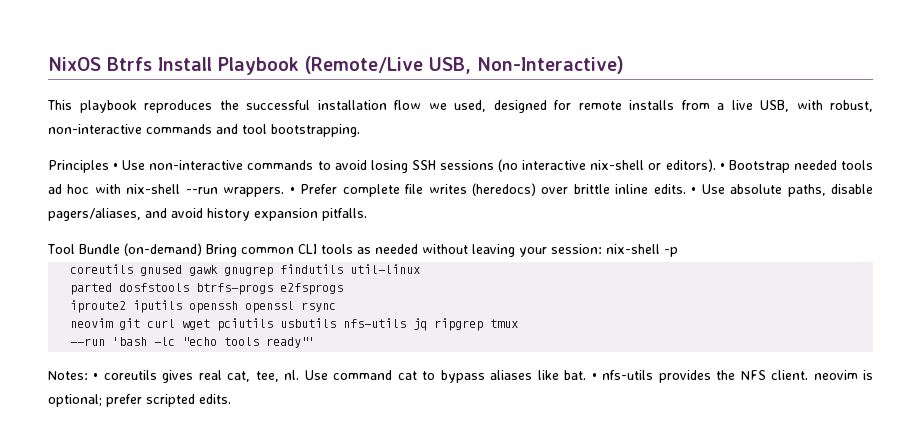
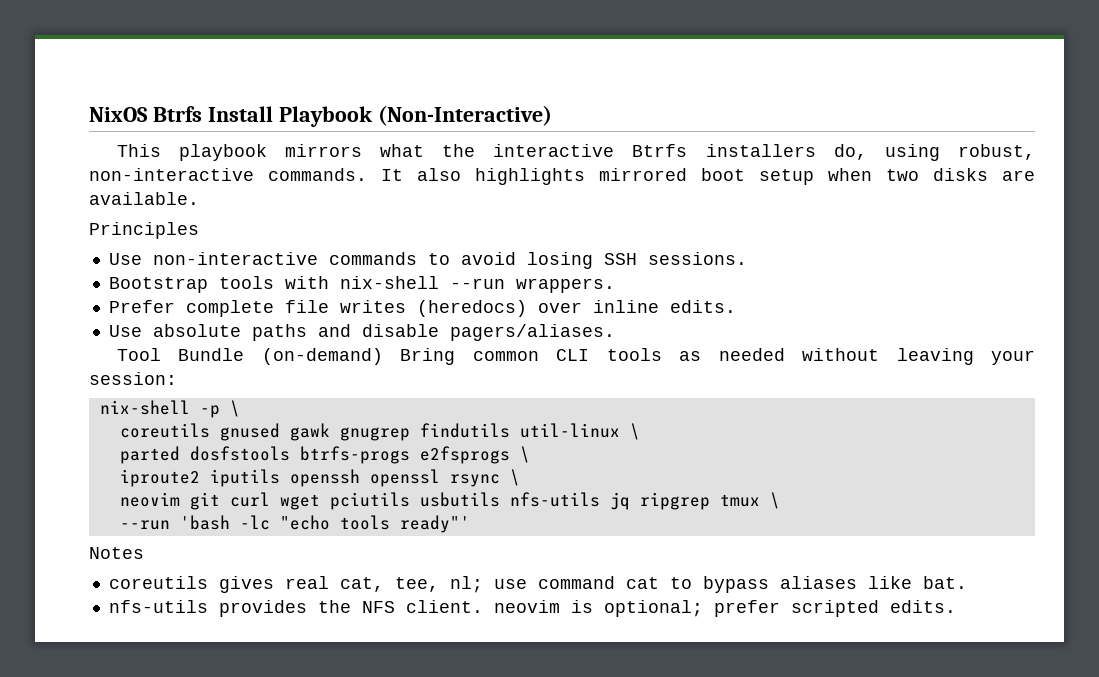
[305,56,624,74] (Remote/Live USB, Non-Interactive) -> [377,105,552,126] (Non-Interactive)
[144,100,873,113] [48,124,360,137] reproduces the successful installation flow we used, designed for remote installs from a live USB, with robust, non-interactive commands and tool bootstrapping. -> [284,144,1035,161] [89,168,1035,185] [89,192,199,205] mirrors what the interactive Btrfs installers do, using robust, non-interactive commands. It also highlights mirrored boot setup when two disks are available.
[113,163,119,170] • -> (199, 230) //
[439,159,873,173] [48,184,90,194] sessions (no interactive nix-shell or editors). • Bootstrap needed tools ad hoc -> [647,252,747,265] [108,276,274,293] sessions. // Bootstrap tools
[289,187,295,194] • -> (615, 285) //
[573,184,610,194] brittle -> (582, 307) none
[691,187,697,194] • -> (736, 306) //
[787,184,874,197] [48,208,367,221] paths, disable pagers/aliases, and avoid history expansion pitfalls. -> [251,324,615,341] paths and disable pagers/aliases.
(602, 249) none -> (177, 378) //
(678, 252) none -> [229,400,240,417] \
(421, 269) none -> [629,423,640,440] \
(344, 289) none -> [519,446,530,463] \
(337, 307) none -> [509,469,520,486] \
(519, 323) none -> [769,492,780,509] \
[48,371,99,380] Notes: • -> [89,547,144,559] Notes //
[284,370,328,380] nl. Use -> [449,576,527,593] nl; use
[591,373,597,380] • -> (967, 582) //

